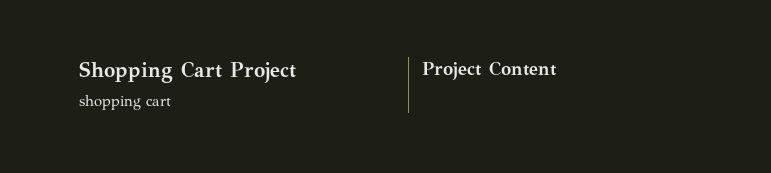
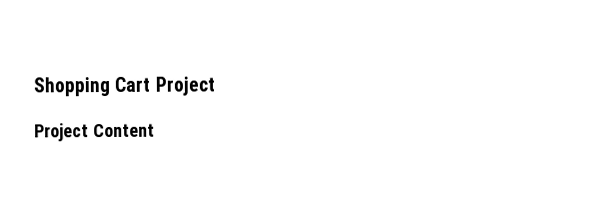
[79,95,171,110] // shopping cart -> (215, 86) none

